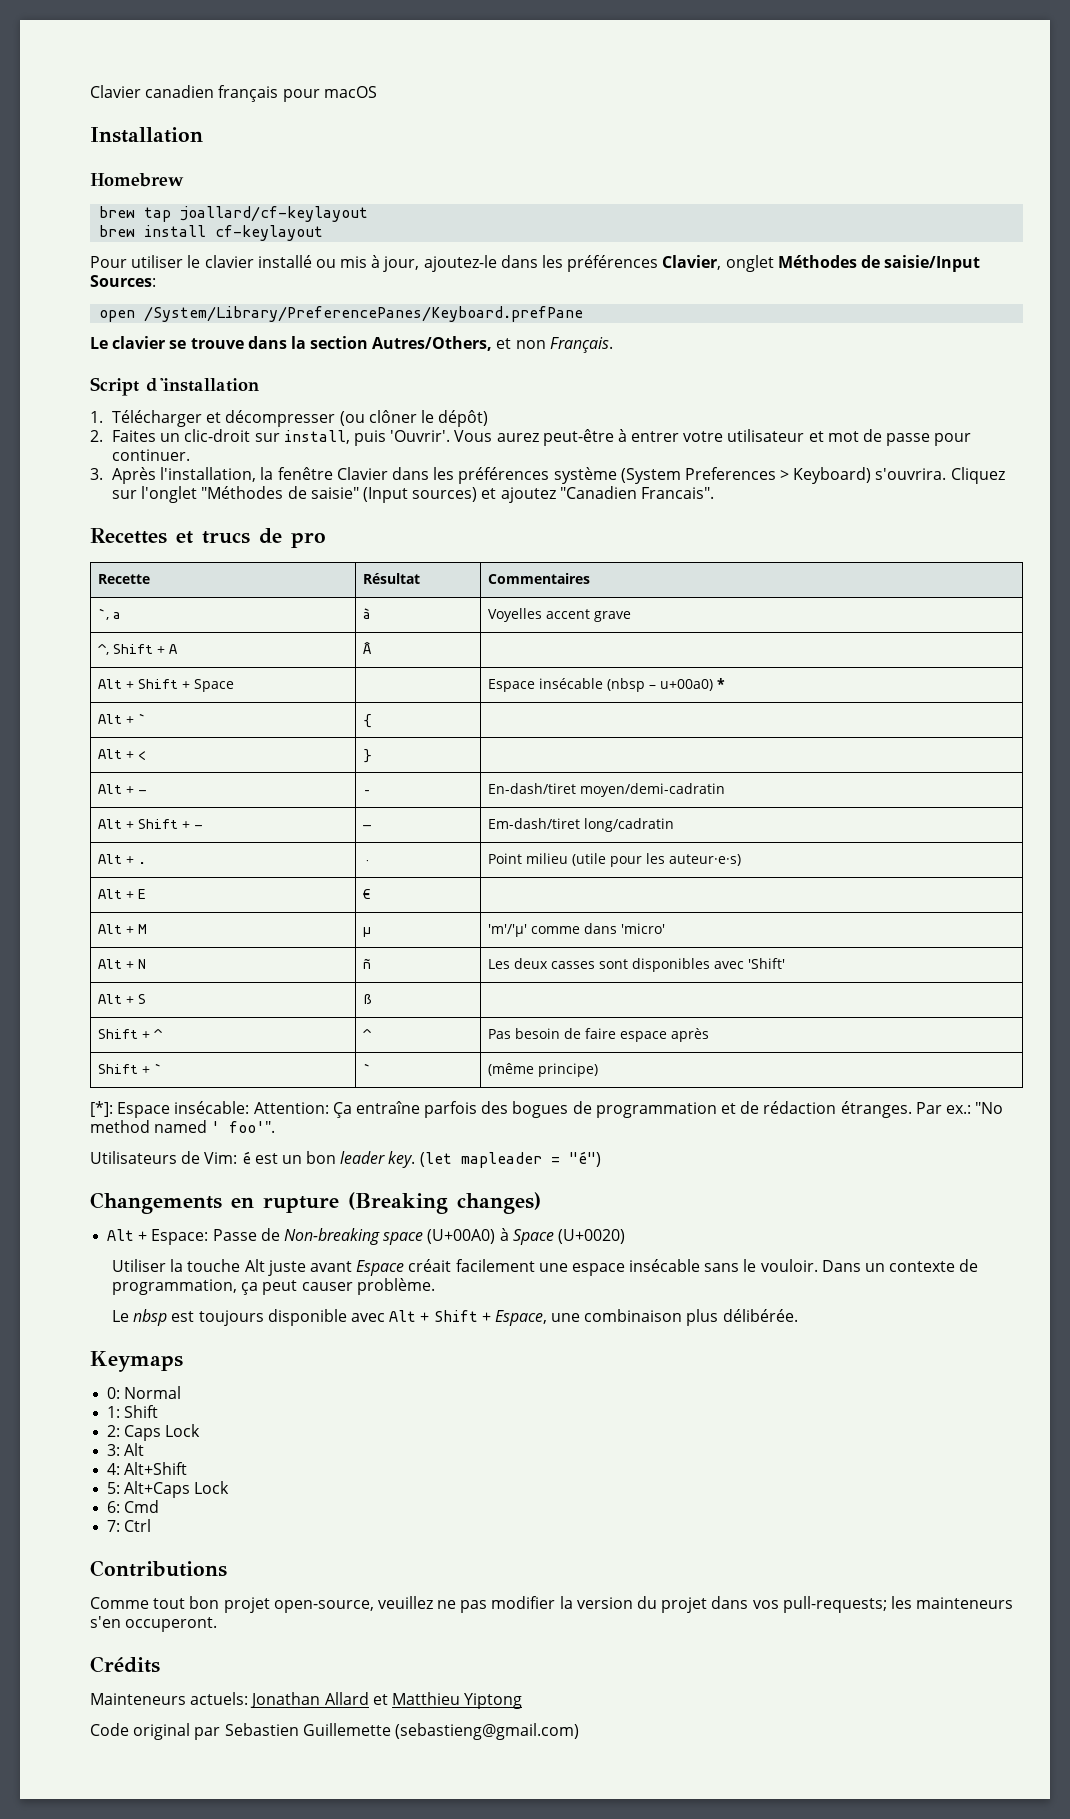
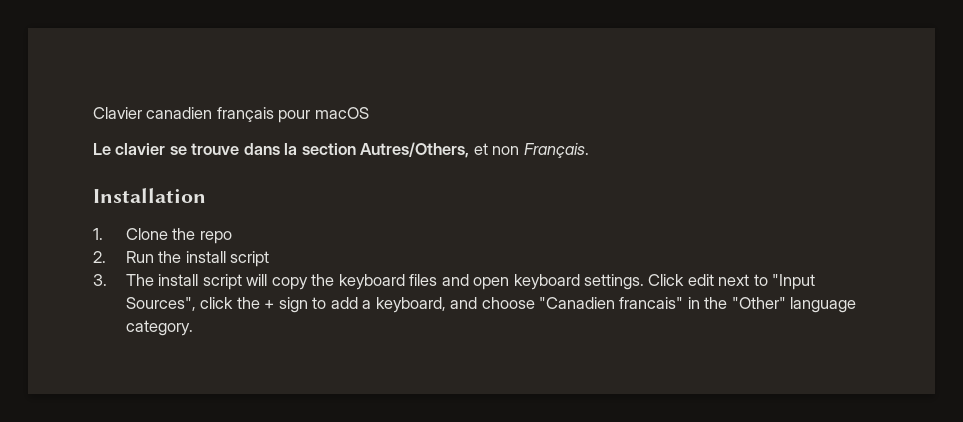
[90,127,203,143] [90,173,184,187] [99,206,369,222] [99,225,324,241] [90,255,981,272] [90,275,156,287] [99,306,584,322] // Installation // Homebrew // brew tap joallard/cf-keylayout // brew install cf-keylayout // Pour utiliser le clavier installé ou mis à jour, ajoutez-le dans les préférences Clavier, onglet Méthodes de saisie/Input Sources: // open /System/Library/PreferencePanes/Keyboard.prefPane -> (369, 113) none
[90,377,259,396] Script d'installation -> [93,188,206,203] Installation
[112,410,489,427] [90,429,972,446] [112,449,191,461] [90,467,1005,484] [112,486,714,503] [90,528,326,548] [97,574,150,584] [362,573,420,584] [487,573,590,584] [97,608,120,620] [362,608,370,619] [487,608,631,622] [97,644,177,655] [362,642,371,654] [97,679,234,692] [487,678,725,692] [97,713,146,724] [362,714,372,728] [97,749,146,760] [362,749,372,763] [97,784,147,794] [362,790,371,794] [487,783,725,797] [97,819,203,829] [362,825,371,829] [487,818,674,832] [97,854,146,864] [362,860,371,864] [487,853,741,867] [97,889,146,899] [362,889,371,899] [97,924,147,934] [362,927,371,937] [487,923,665,937] [97,959,146,969] [362,958,371,969] [487,958,785,972] [97,994,146,1004] [362,994,372,1004] [97,1029,162,1039] [362,1029,371,1039] [487,1028,709,1042] [97,1063,162,1074] [362,1063,371,1074] [487,1063,598,1077] [90,1101,1004,1118] [90,1120,276,1133] [90,1151,601,1168] [90,1192,541,1214] [107,1228,625,1245] [112,1259,979,1276] [112,1278,435,1295] [112,1309,798,1326] [90,1351,183,1372] [107,1386,182,1399] [107,1405,159,1418] [107,1424,201,1441] [107,1443,145,1456] [107,1462,188,1475] [107,1481,230,1498] [107,1500,160,1513] [107,1519,152,1532] [90,1560,227,1577] [90,1596,1014,1613] [90,1616,218,1632] [90,1656,160,1673] [90,1692,523,1709] [90,1723,579,1740] Télécharger et décompresser (ou clôner le dépôt) // 2. Faites un clic-droit sur install, puis 'Ouvrir'. Vous aurez peut-être à entrer votre utilisateur et mot de passe pour continuer. // 3. Après l'installation, la fenêtre Clavier dans les préférences système (System Preferences > Keyboard) s'ouvrira. Cliquez sur l'onglet "Méthodes de saisie" (Input sources) et ajoutez "Canadien Francais". // Recettes et trucs de pro // Recette | Résultat | Commentaires // `, a | à | Voyelles accent grave // ^, Shift + A | Â | // Alt + Shift + Space | | Espace insécable (nbsp – u+00a0) * // Alt + ` | { | // Alt + < | } | // Alt + - | – | En-dash/tiret moyen/demi-cadratin // Alt + Shift + - | — | Em-dash/tiret long/cadratin // Alt + . | · | Point milieu (utile pour les auteur·e·s) // Alt + E | € | // Alt + M | µ | 'm'/'µ' comme dans 'micro' // Alt + N | ñ | Les deux casses sont disponibles avec 'Shift' // Alt + S | ß | // Shift + ^ | ^ | Pas besoin de faire espace après // Shift + ` | ` | (même principe) // [*]: Espace insécable: Attention: Ça entraîne parfois des bogues de programmation et de rédaction étranges. Par ex.: "No method named ' foo'". // Utilisateurs de Vim: é est un bon leader key. (let mapleader = "é") // Changements en rupture (Breaking changes) // Alt + Espace: Passe de Non-breaking space (U+00A0) à Space (U+0020) // Utiliser la touche Alt juste avant Espace créait facilement une espace insécable sans le vouloir. Dans un contexte de programmation, ça peut causer problème. // Le nbsp est toujours disponible avec Alt + Shift + Espace, une combinaison plus délibérée. // Keymaps // 0: Normal // 1: Shift // 2: Caps Lock // 3: Alt // 4: Alt+Shift // 5: Alt+Caps Lock // 6: Cmd // 7: Ctrl // Contributions // Comme tout bon projet open-source, veuillez ne pas modifier la version du projet dans vos pull-requests; les mainteneurs s'en occuperont. // Crédits // Mainteneurs actuels: Jonathan Allard et Matthieu Yiptong // Code original par Sebastien Guillemette (sebastieng@gmail.com) -> [125,228,232,244] [93,251,270,267] [93,274,816,290] [125,297,857,313] [125,320,193,336] Clone the repo // 2. Run the install script // 3. The install script will copy the keyboard files and open keyboard settings. Click edit next to "Input Sources", click the + sign to add a keyboard, and choose "Canadien francais" in the "Other" language category.

